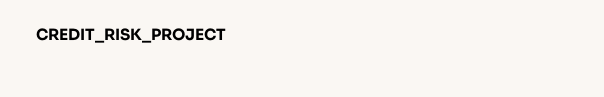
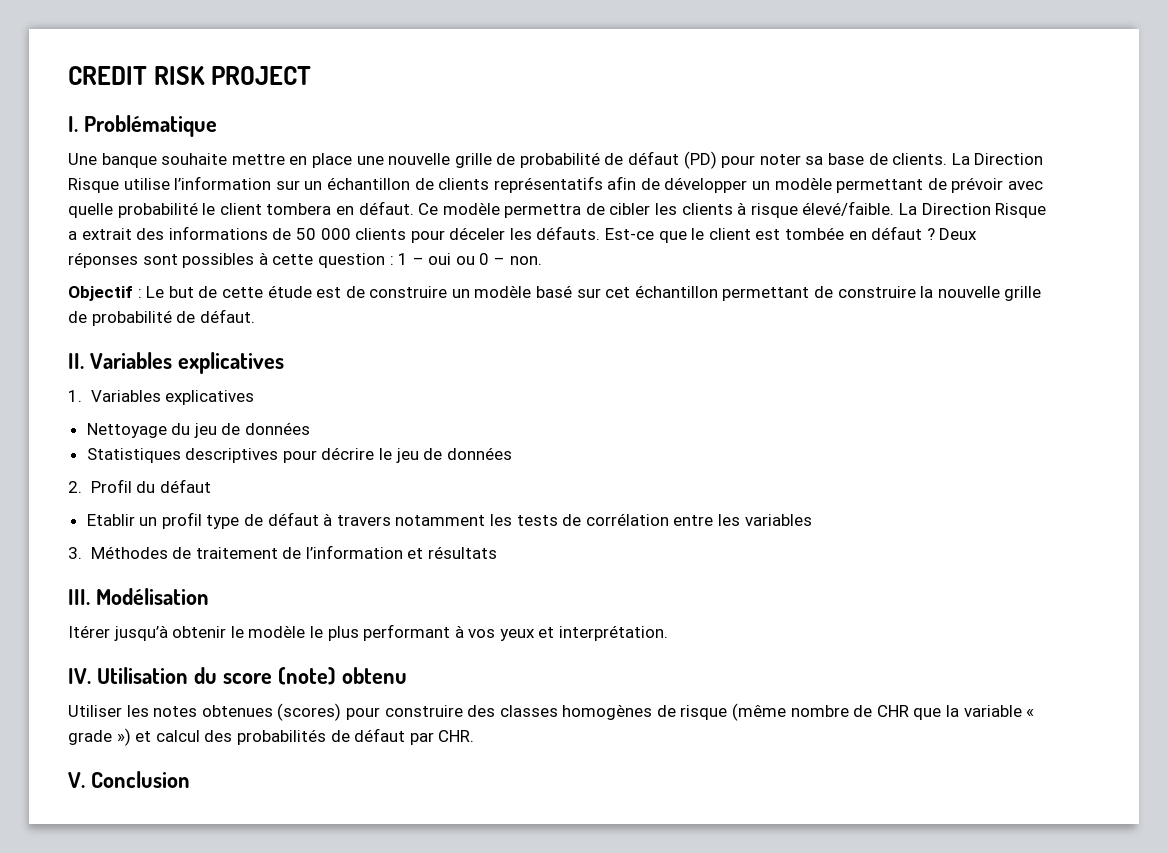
[36,28,226,43] CREDIT_RISK_PROJECT -> [68,66,312,85] [68,115,217,137] [68,151,1044,169] [68,176,1044,193] [68,201,1047,218] [68,226,978,243] [68,252,542,268] [68,285,1042,301] [68,309,255,326] [68,352,284,374] [68,390,255,405] [86,422,311,438] [86,447,512,463] [68,479,211,493] [86,512,812,529] [68,545,498,559] [68,588,209,605] [68,624,669,641] [68,667,407,685] [68,703,1035,721] [68,728,475,746] [68,771,190,788] CREDIT RISK PROJECT // I. Problématique // Une banque souhaite mettre en place une nouvelle grille de probabilité de défaut (PD) pour noter sa base de clients. La Direction Risque utilise l’information sur un échantillon de clients représentatifs afin de développer un modèle permettant de prévoir avec quelle probabilité le client tombera en défaut. Ce modèle permettra de cibler les clients à risque élevé/faible. La Direction Risque a extrait des informations de 50 000 clients pour déceler les défauts. Est-ce que le client est tombée en défaut ? Deux réponses sont possibles à cette question : 1 – oui ou 0 – non. // Objectif : Le but de cette étude est de construire un modèle basé sur cet échantillon permettant de construire la nouvelle grille de probabilité de défaut. // II. Variables explicatives // 1. Variables explicatives // Nettoyage du jeu de données // Statistiques descriptives pour décrire le jeu de données // 2. Profil du défaut // Etablir un profil type de défaut à travers notamment les tests de corrélation entre les variables // 3. Méthodes de traitement de l’information et résultats // III. Modélisation // Itérer jusqu’à obtenir le modèle le plus performant à vos yeux et interprétation. // IV. Utilisation du score (note) obtenu // Utiliser les notes obtenues (scores) pour construire des classes homogènes de risque (même nombre de CHR que la variable « grade ») et calcul des probabilités de défaut par CHR. // V. Conclusion

